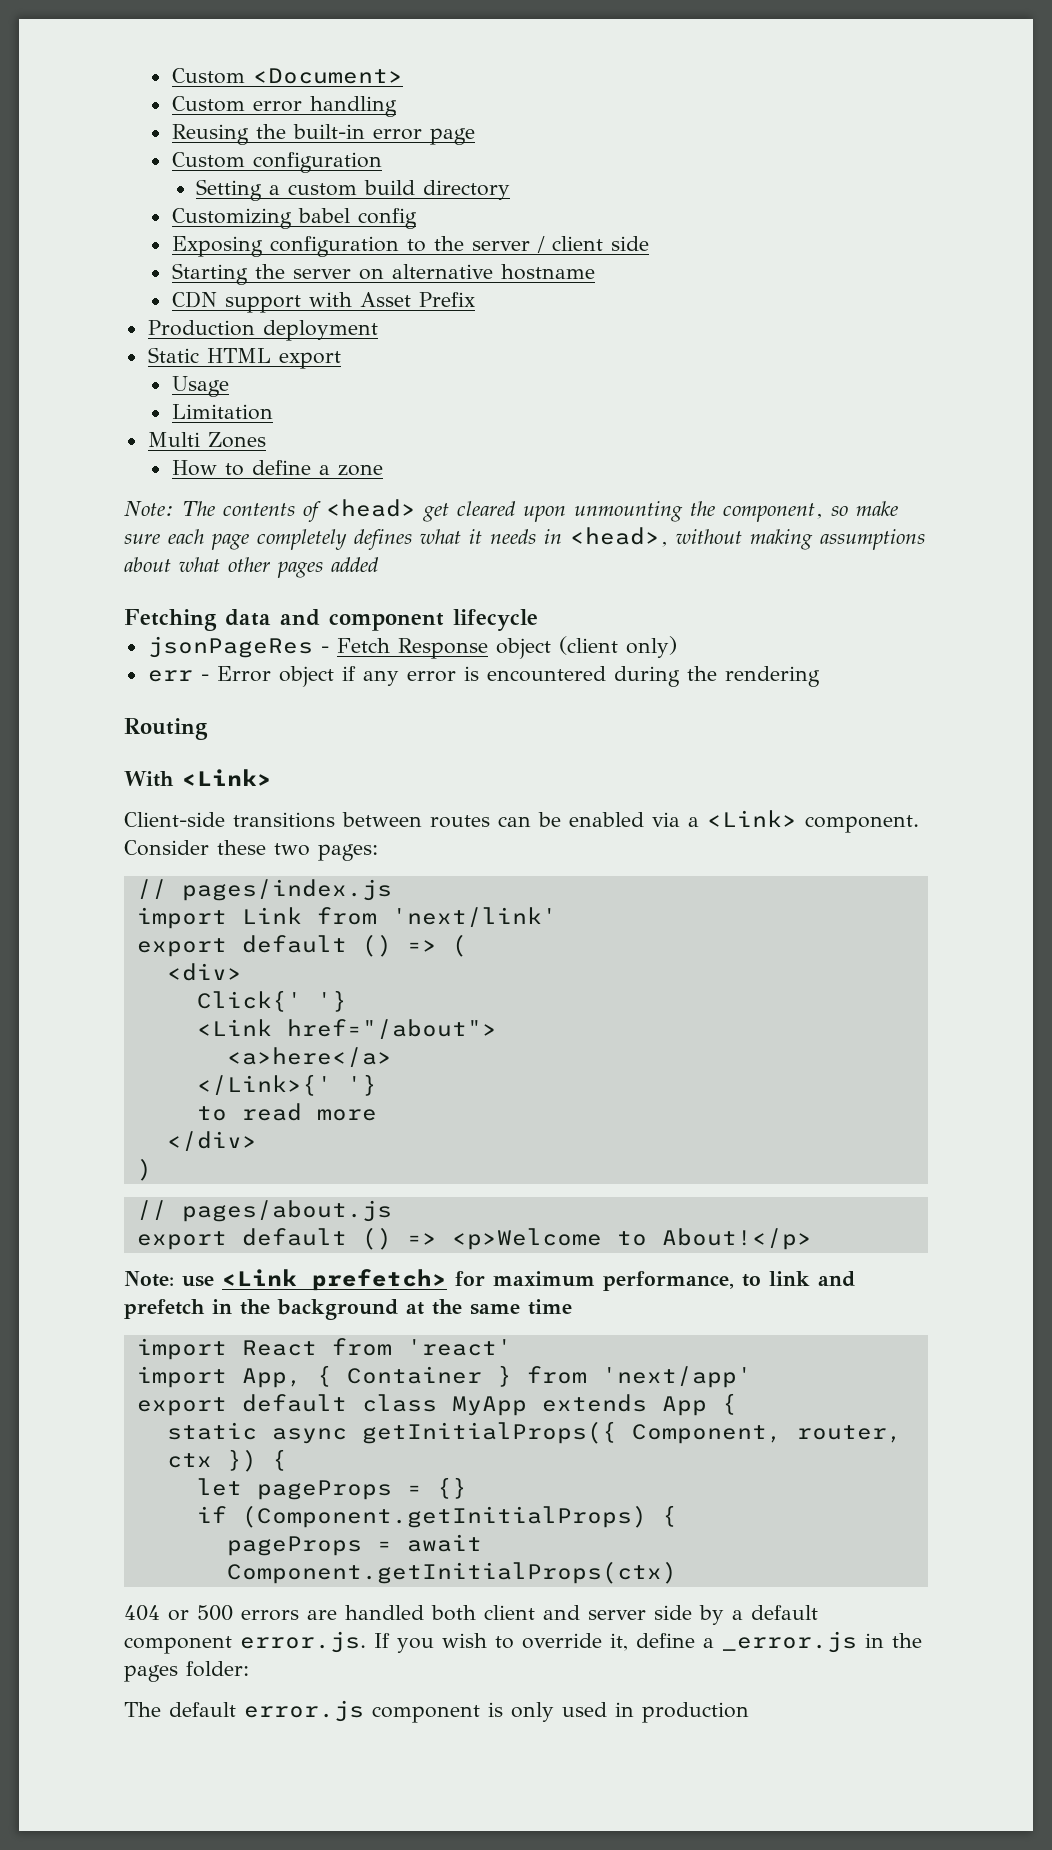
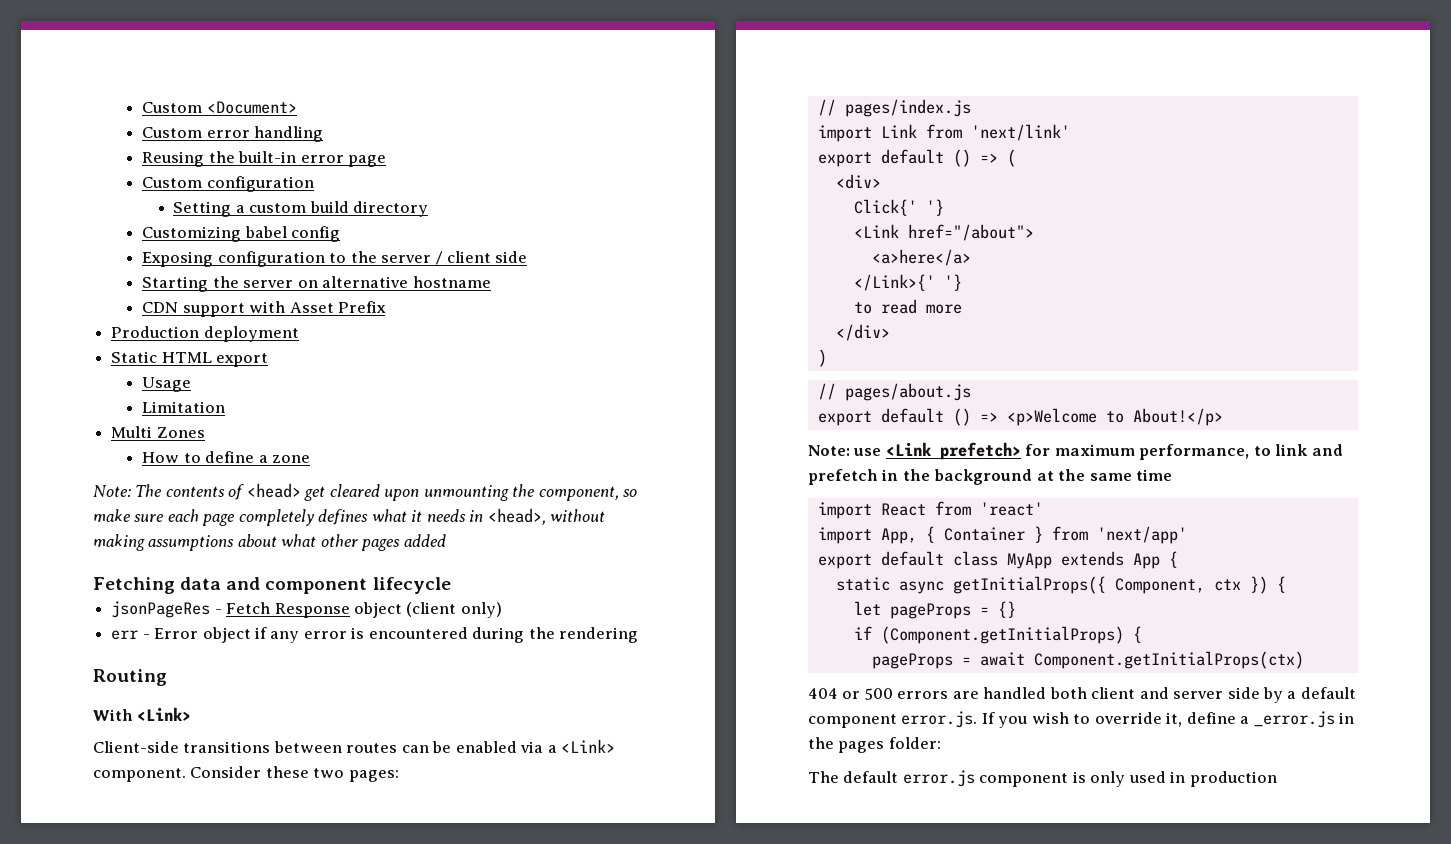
[796,1425,902,1443] router, -> (1205, 586) none

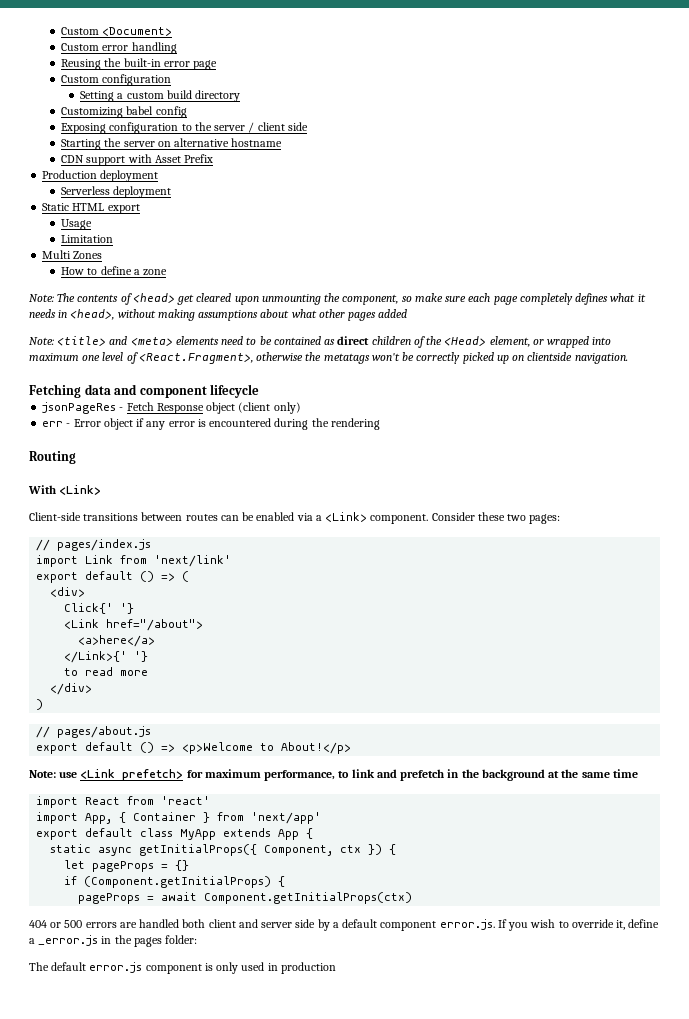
(299, 334) none -> [61,186,172,198] // Serverless deployment
(446, 540) none -> [29,336,612,348] [29,352,628,364] // Note: <title> and <meta> elements need to be contained as direct children of the <Head> element, or wrapped into maximum one level of <React.Fragment>, otherwise the metatags won't be correctly picked up on clientside navigation.

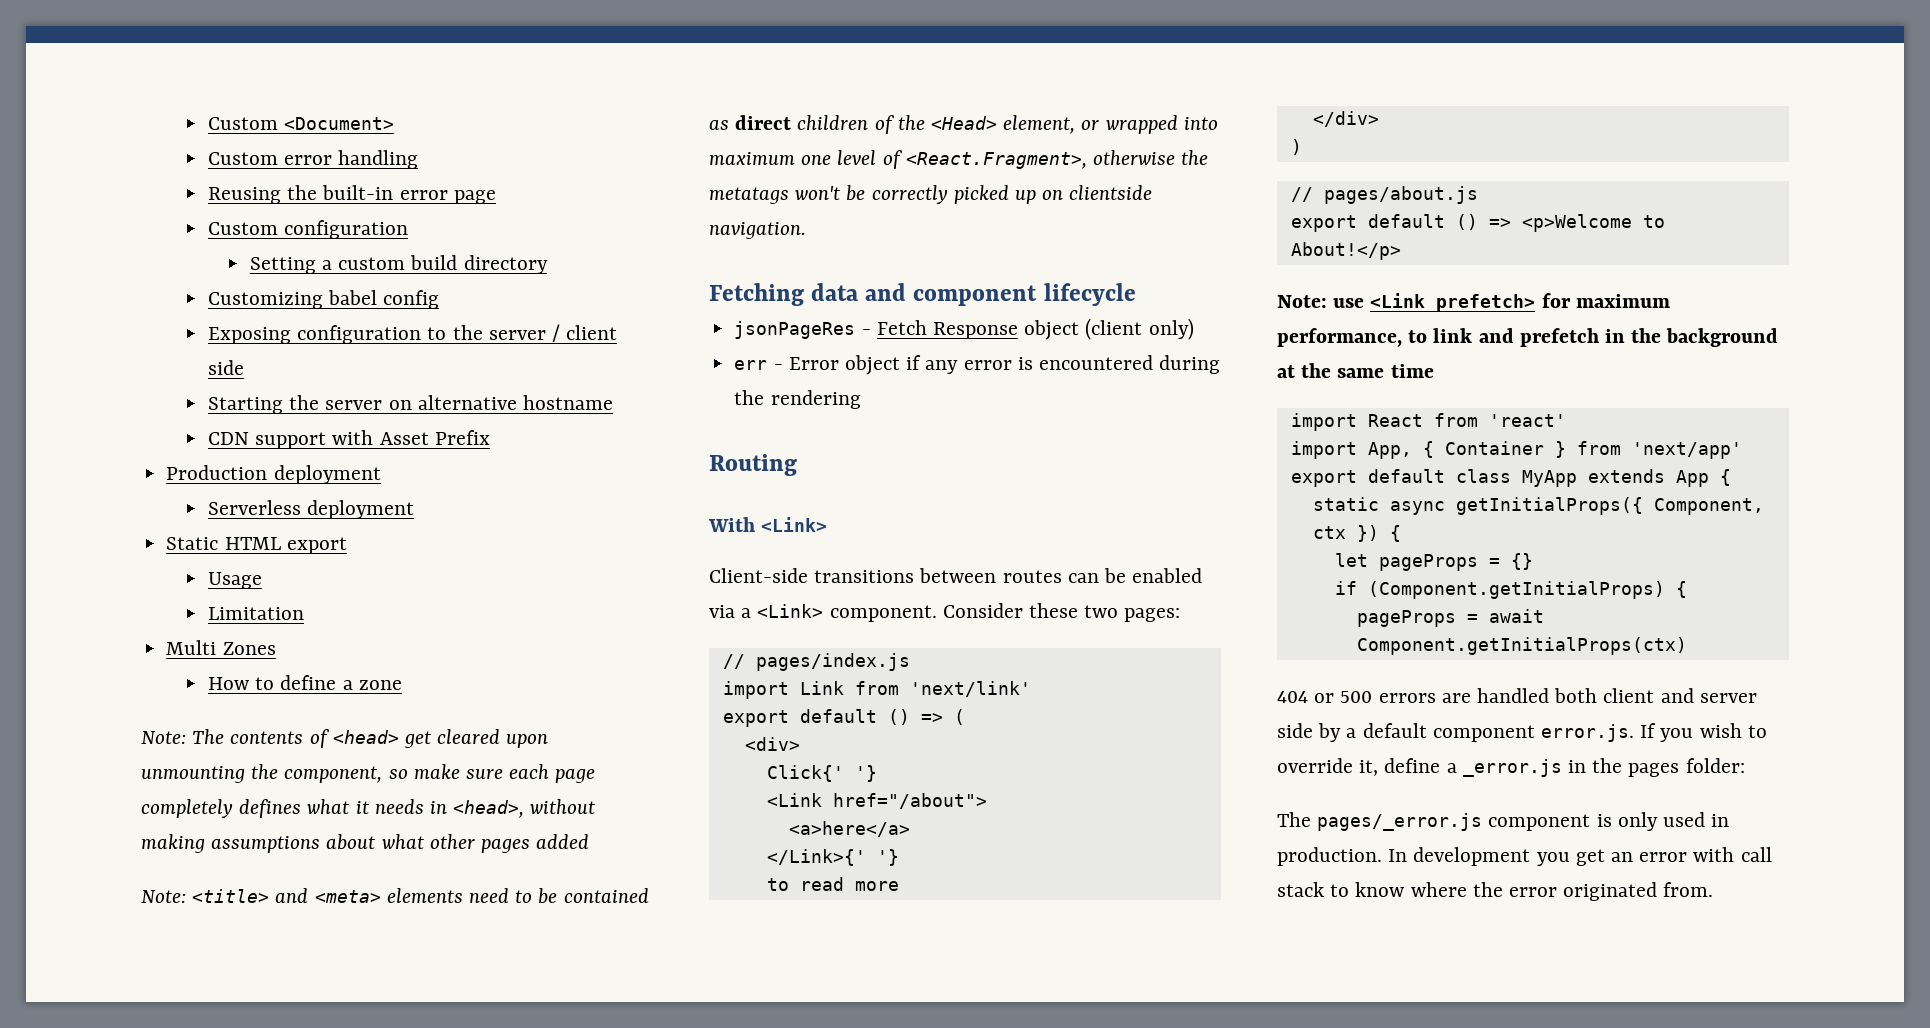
[51,962,143,973] default error.js -> [1317,813,1483,831] pages/_error.js
[280,962,336,974] production -> [1277,847,1772,866] [1277,882,1714,901] production. In development you get an error with call stack to know where the error originated from.

